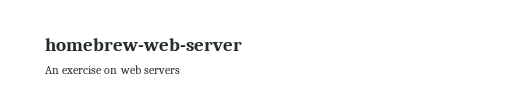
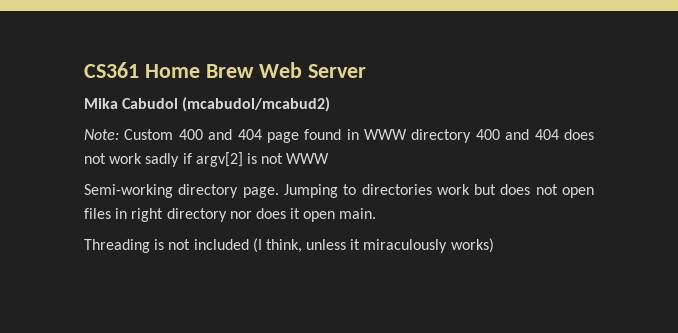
[45,38,242,51] [45,65,180,74] homebrew-web-server // An exercise on web servers -> [84,62,366,78] [84,97,331,112] [84,129,594,143] [84,152,330,167] [84,184,595,198] [84,208,377,222] [84,238,494,253] CS361 Home Brew Web Server // Mika Cabudol (mcabudol/mcabud2) // Note: Custom 400 and 404 page found in WWW directory 400 and 404 does not work sadly if argv[2] is not WWW // Semi-working directory page. Jumping to directories work but does not open files in right directory nor does it open main. // Threading is not included (I think, unless it miraculously works)

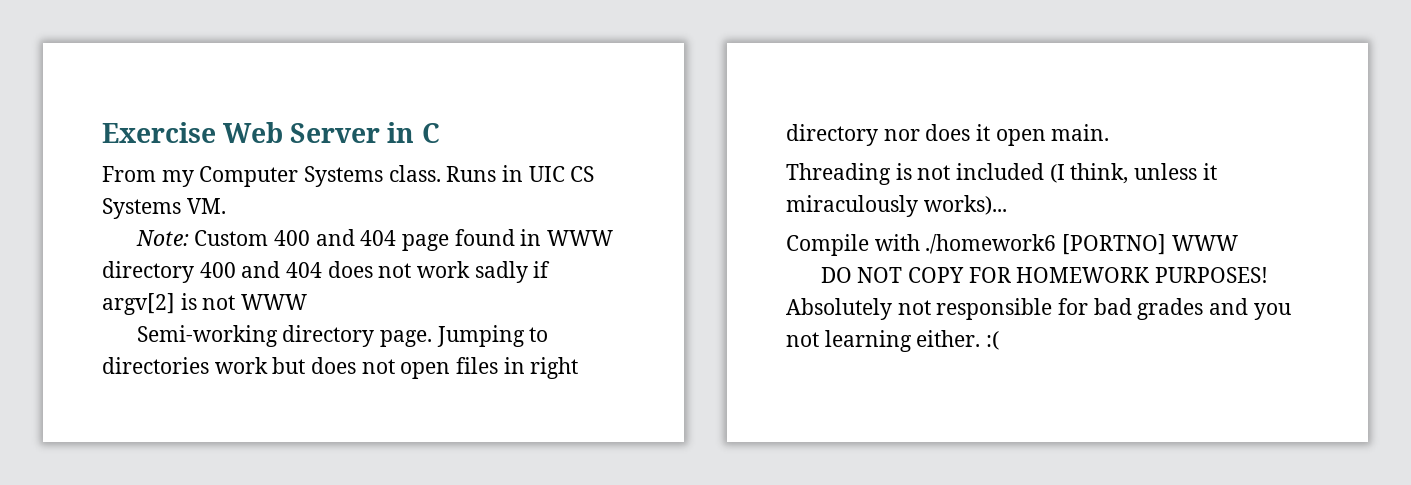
[84,62,254,78] CS361 Home Brew -> [102,122,216,143] Exercise
[84,97,331,112] // Mika Cabudol (mcabudol/mcabud2) -> [387,122,440,143] [102,165,595,187] [102,198,226,219] in C // From my Computer Systems class. Runs in UIC CS Systems VM.
[450,238,494,253] works) -> [923,195,1007,215] [786,234,1238,256] [820,267,1268,283] [786,298,1291,320] [786,330,1000,352] works)... // Compile with ./homework6 [PORTNO] WWW // DO NOT COPY FOR HOMEWORK PURPOSES! Absolutely not responsible for bad grades and you not learning either. :(

